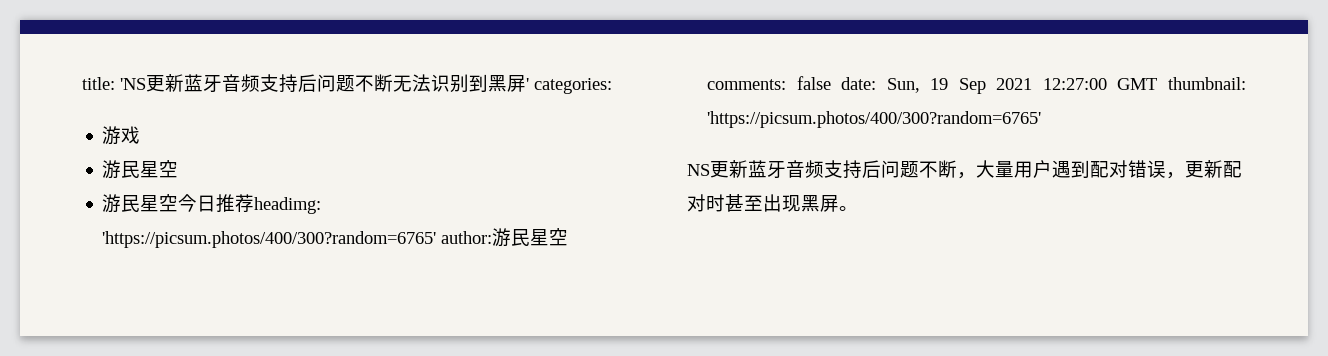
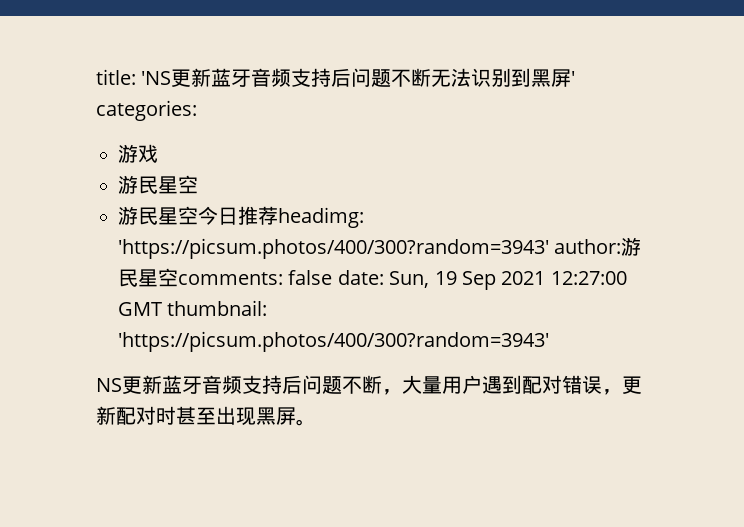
[102,231,437,248] 'https://picsum.photos/400/300?random=6765' -> [118,238,549,259] 'https://picsum.photos/400/300?random=3943'
[707,111,1042,128] 'https://picsum.photos/400/300?random=6765' -> [118,331,549,352] 'https://picsum.photos/400/300?random=3943'

